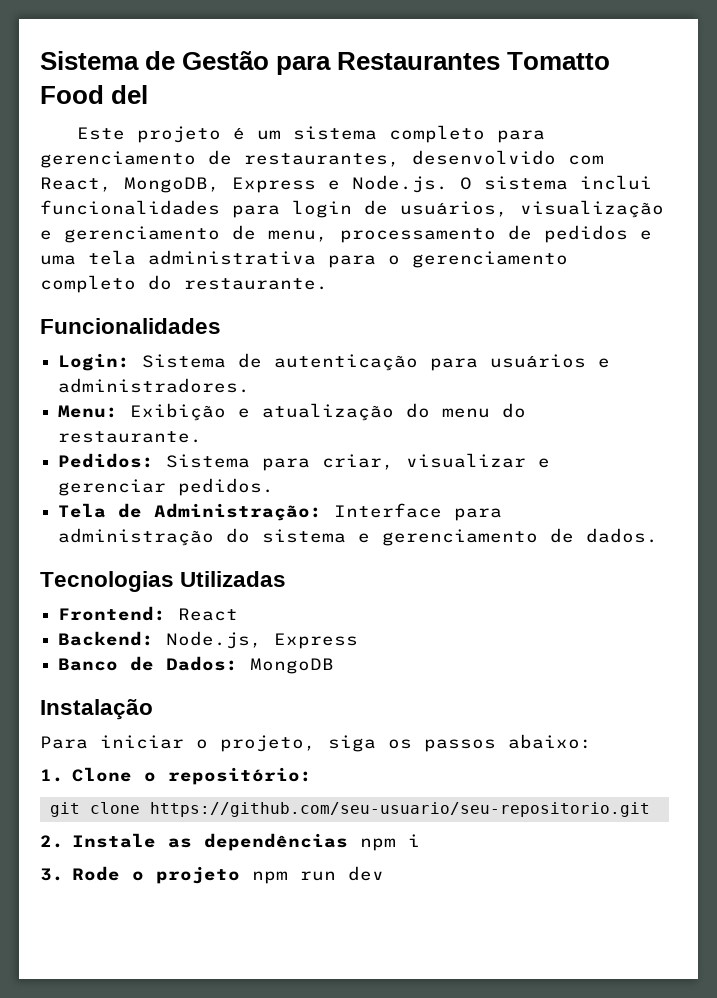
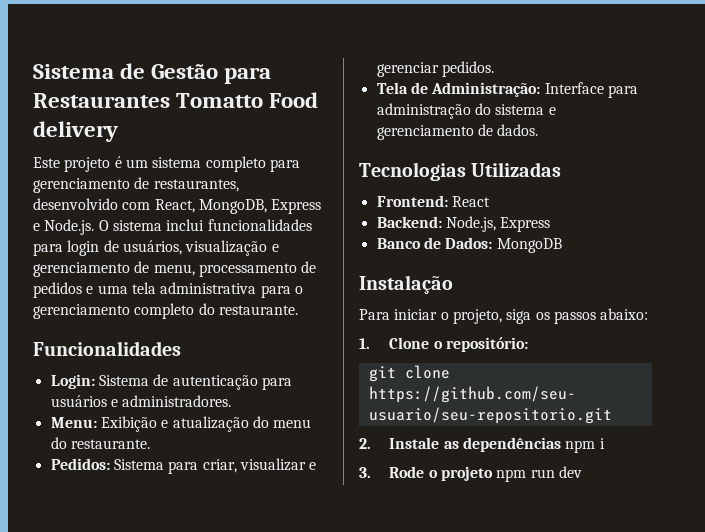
[111,85,149,104] del -> [33,121,118,142] delivery

